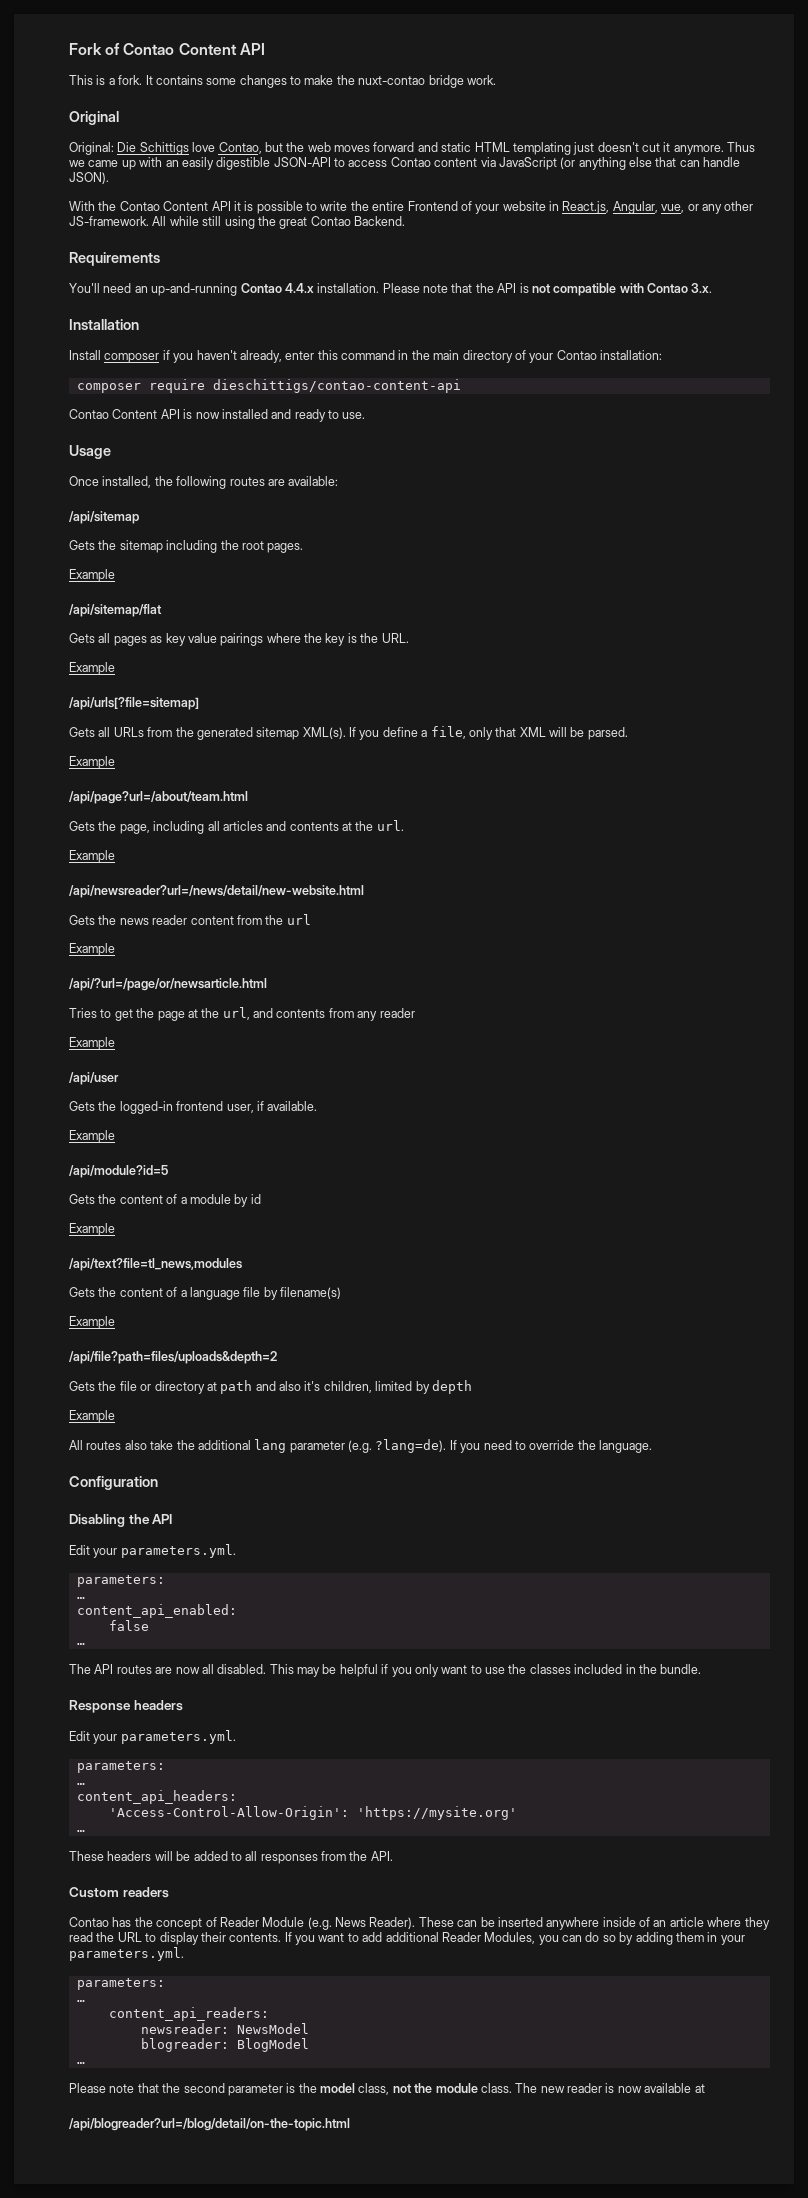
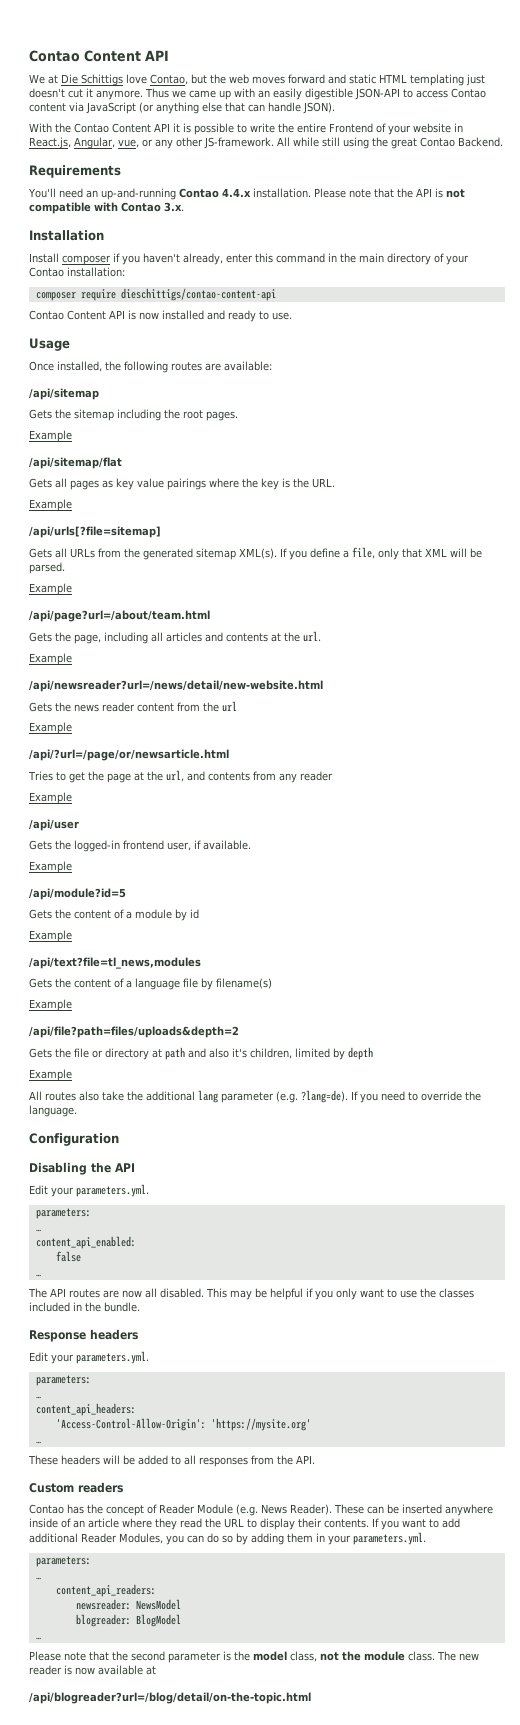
[69,43,121,55] Fork of -> (29, 56) none
[69,75,496,88] [69,111,119,125] [69,142,114,155] This is a fork. It contains some changes to make the nuxt-contao bridge work. // Original // Original: -> [29,74,58,84] We at

